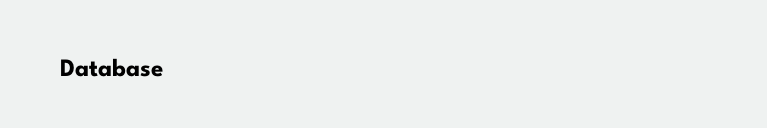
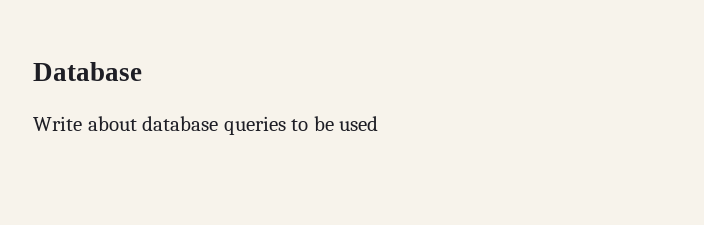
(163, 67) none -> [33,116,379,135] // Write about database queries to be used

